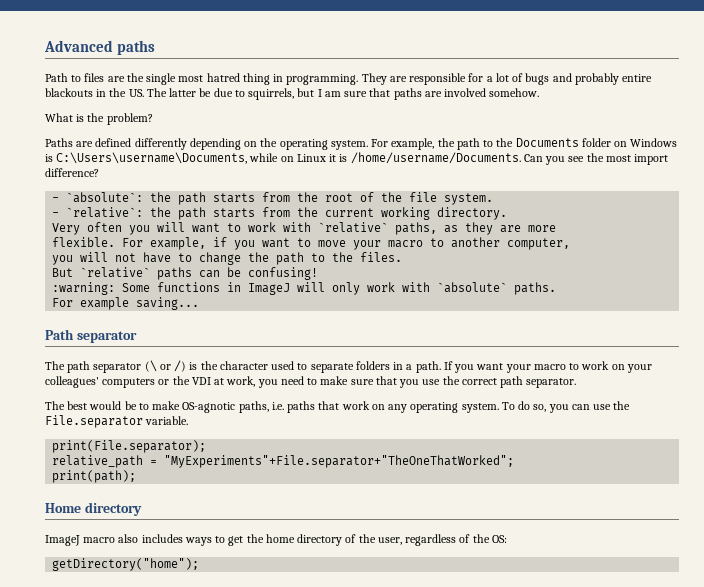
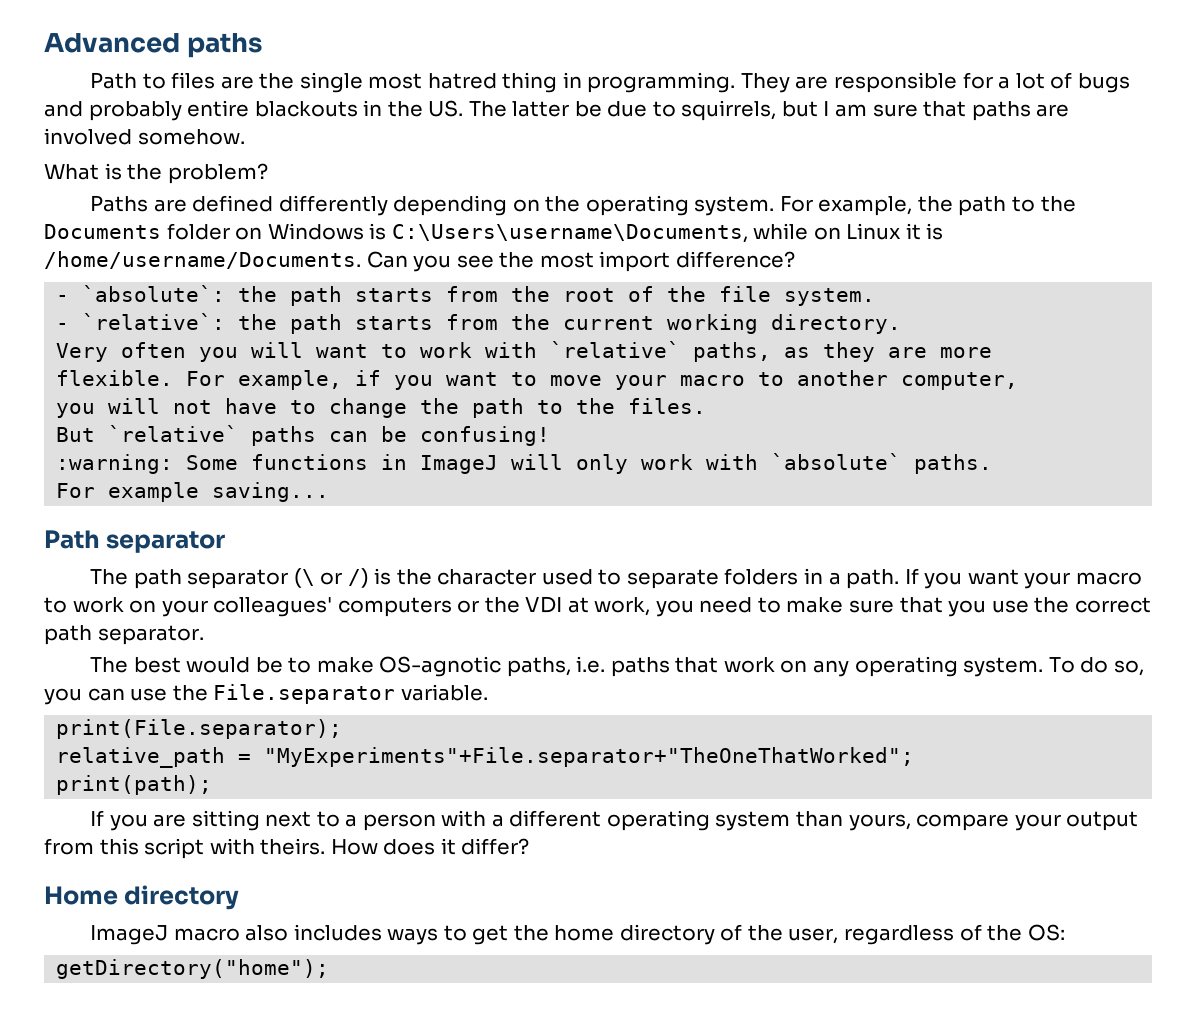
(137, 476) none -> [90,810,1139,831] [44,838,530,859] // If you are sitting next to a person with a different operating system than yours, compare your output from this script with theirs. How does it differ?

